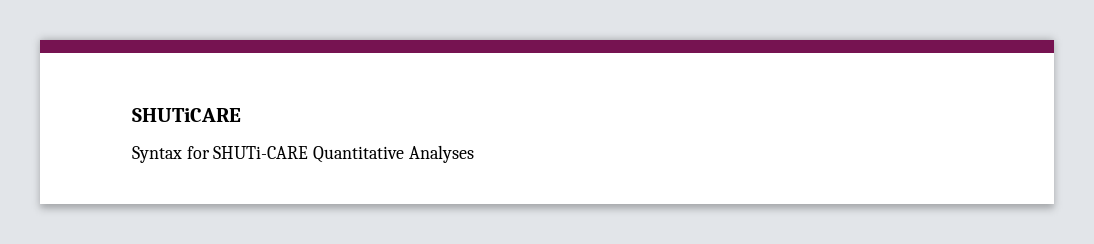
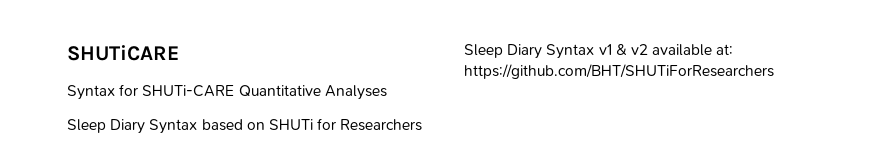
(474, 154) none -> [67,118,423,134] [464,44,734,59] [464,64,774,79] // Sleep Diary Syntax based on SHUTi for Researchers Sleep Diary Syntax v1 & v2 available at: https://github.com/BHT/SHUTiForResearchers

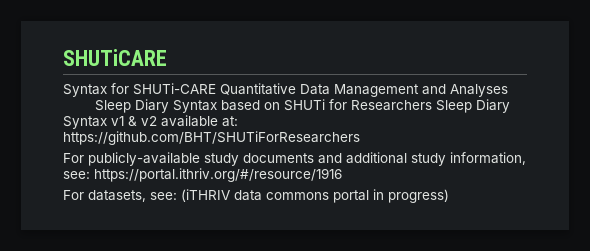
(321, 91) none -> [300,84,446,97] Data Management and
(774, 71) none -> [63,152,526,166] [63,168,342,182] [63,189,449,203] // For publicly-available study documents and additional study information, see: https://portal.ithriv.org/#/resource/1916 // For datasets, see: (iTHRIV data commons portal in progress)

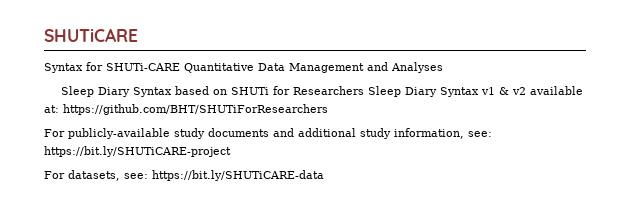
[94,168,342,182] https://portal.ithriv.org/#/resource/1916 -> [44,146,231,157] https://bit.ly/SHUTiCARE-project
[181,189,449,203] (iTHRIV data commons portal in progress) -> [152,170,324,181] https://bit.ly/SHUTiCARE-data

